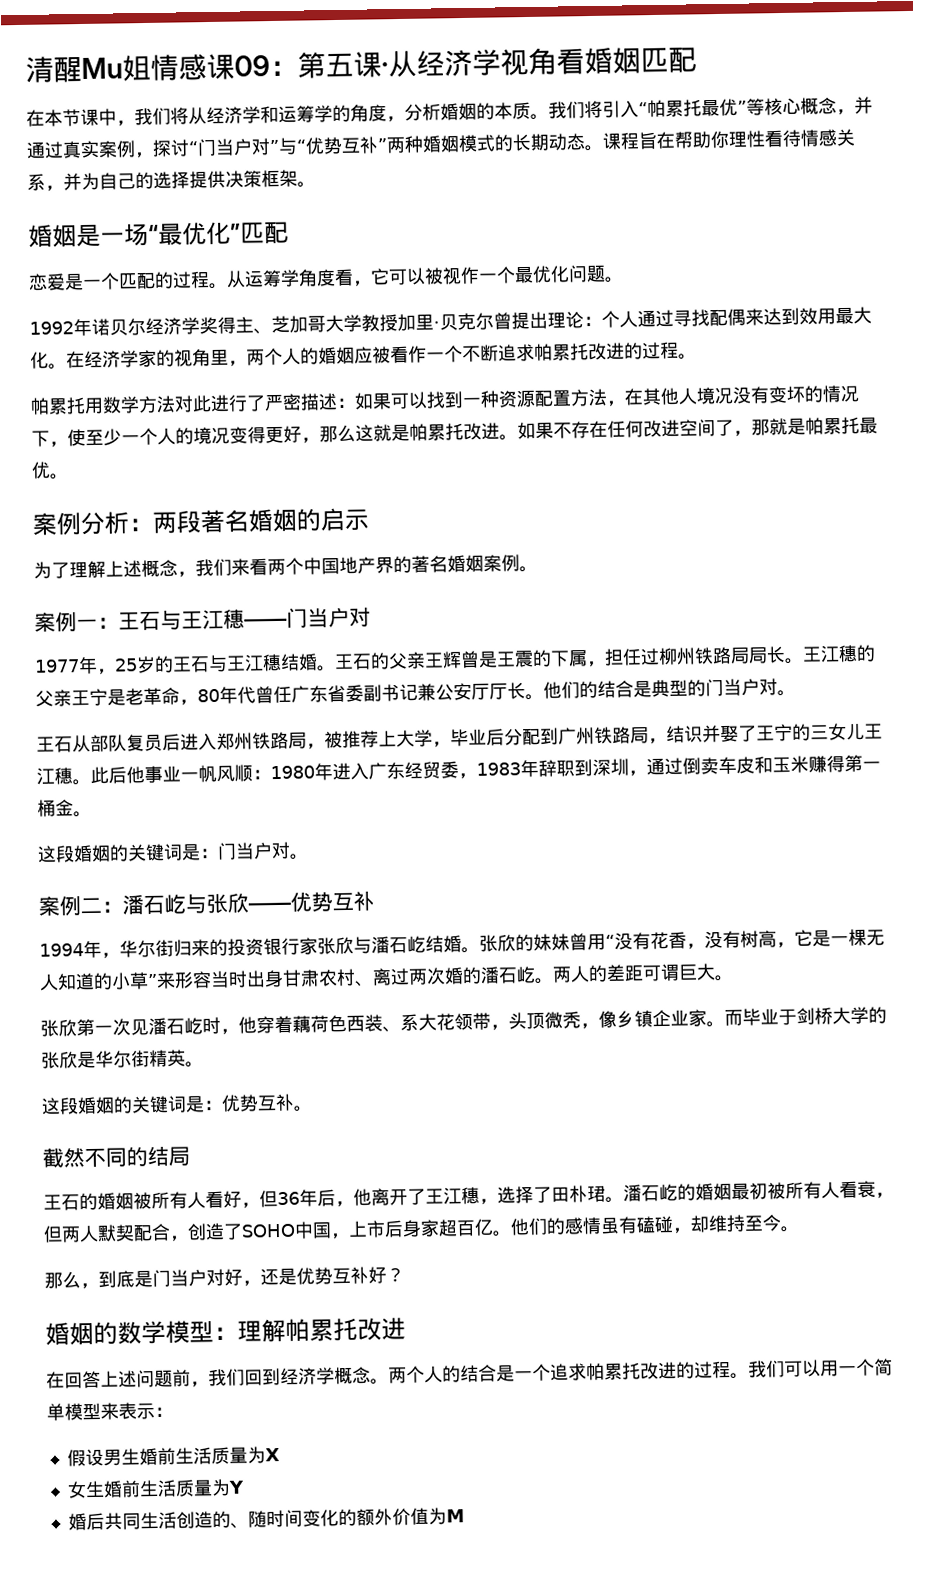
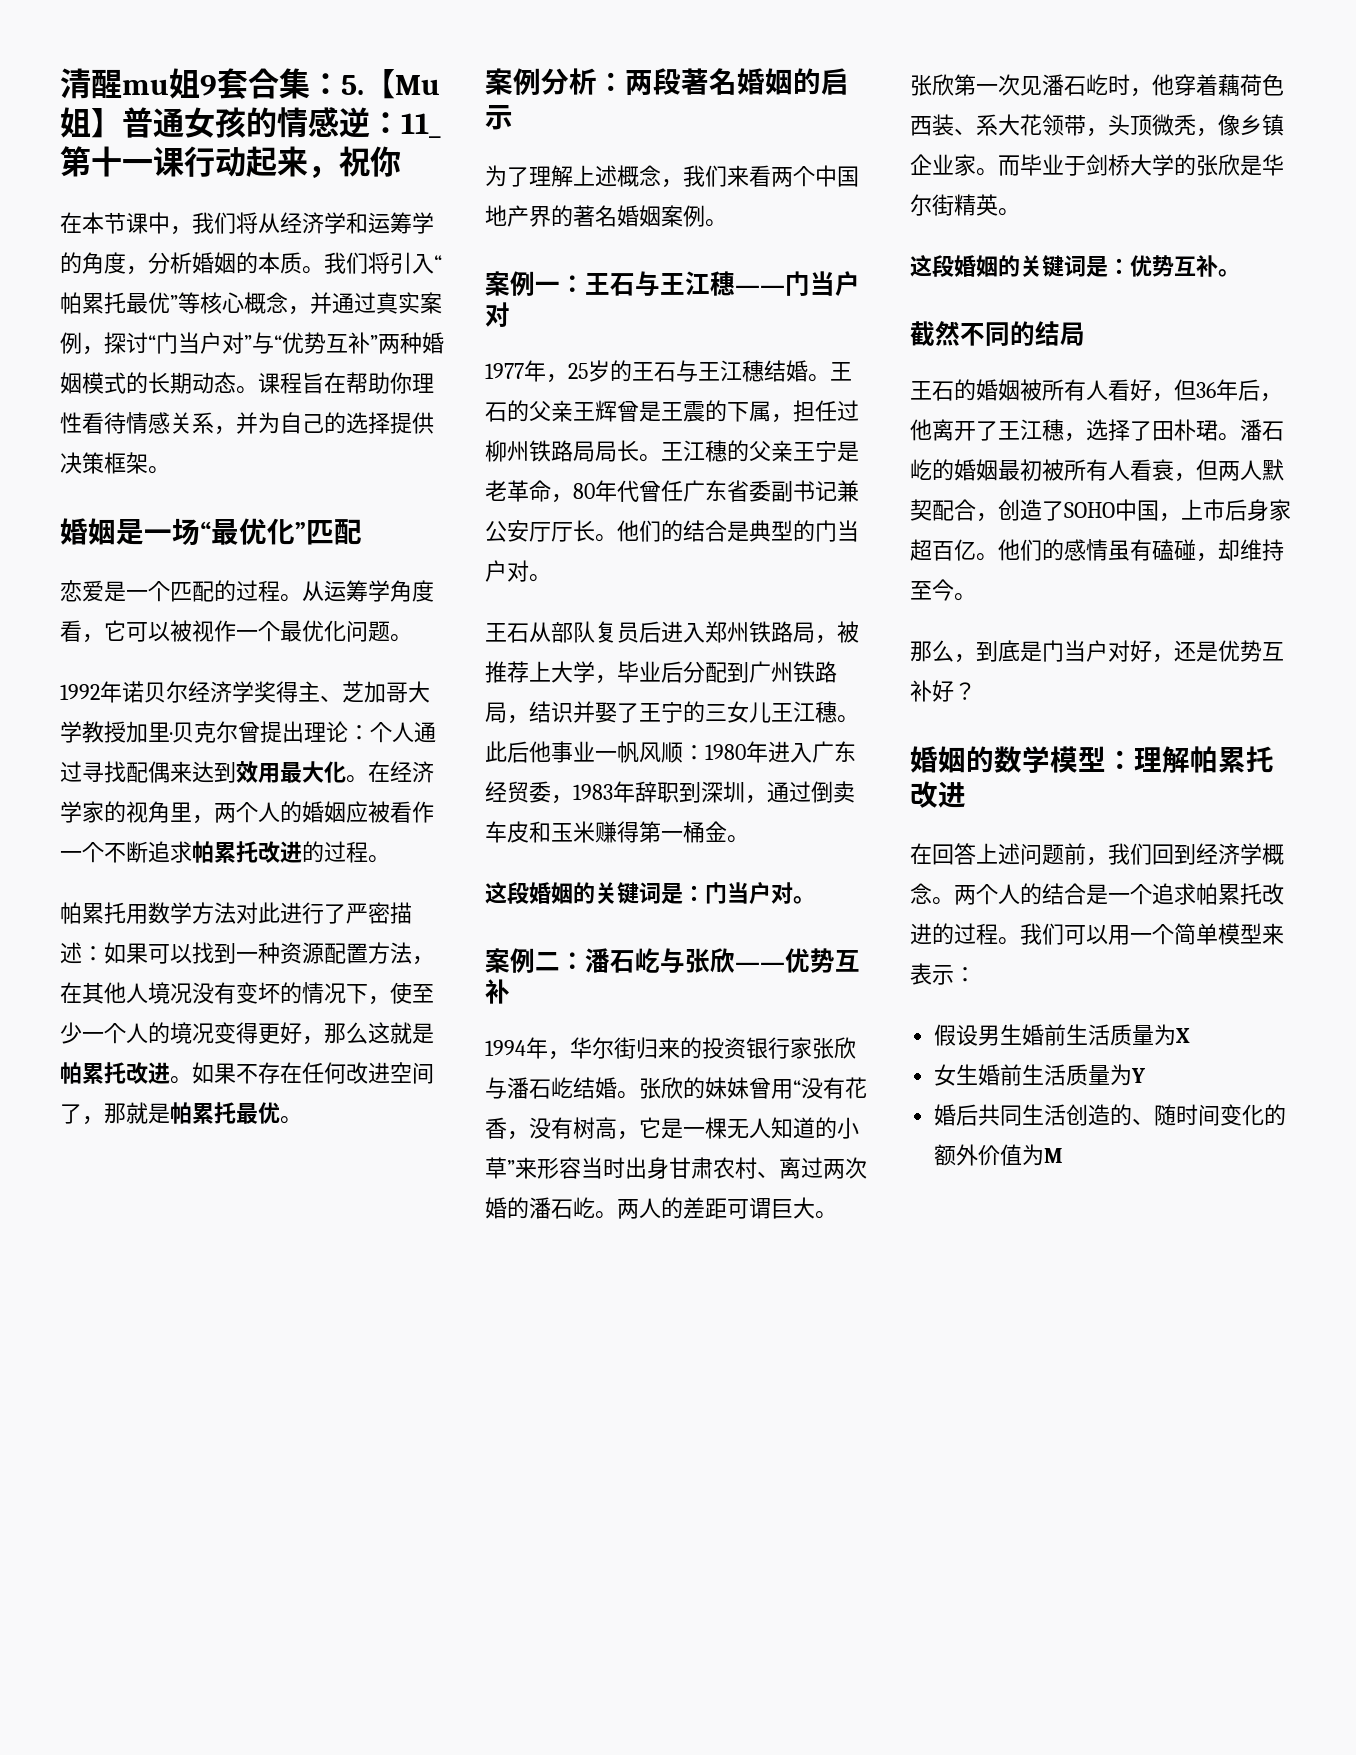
[81,47,697,82] Mu姐情感课09：第五课·从经济学视角看婚姻匹配 -> [122,68,440,99] [60,107,441,138] [60,146,401,179] mu姐9套合集：5.【Mu姐】普通女孩的情感逆：11_第十一课行动起来，祝你

